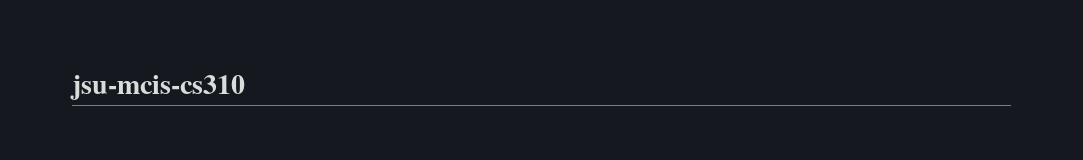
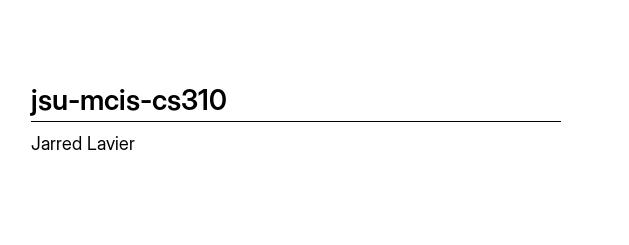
(245, 87) none -> [31,136,135,150] // Jarred Lavier

